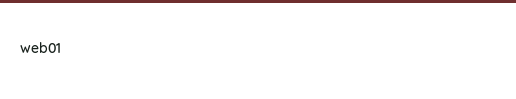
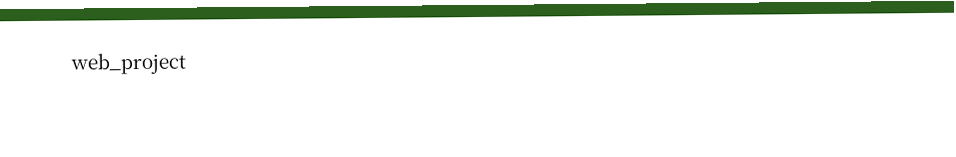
[20,42,61,53] web01 -> [70,52,186,75] web_project

